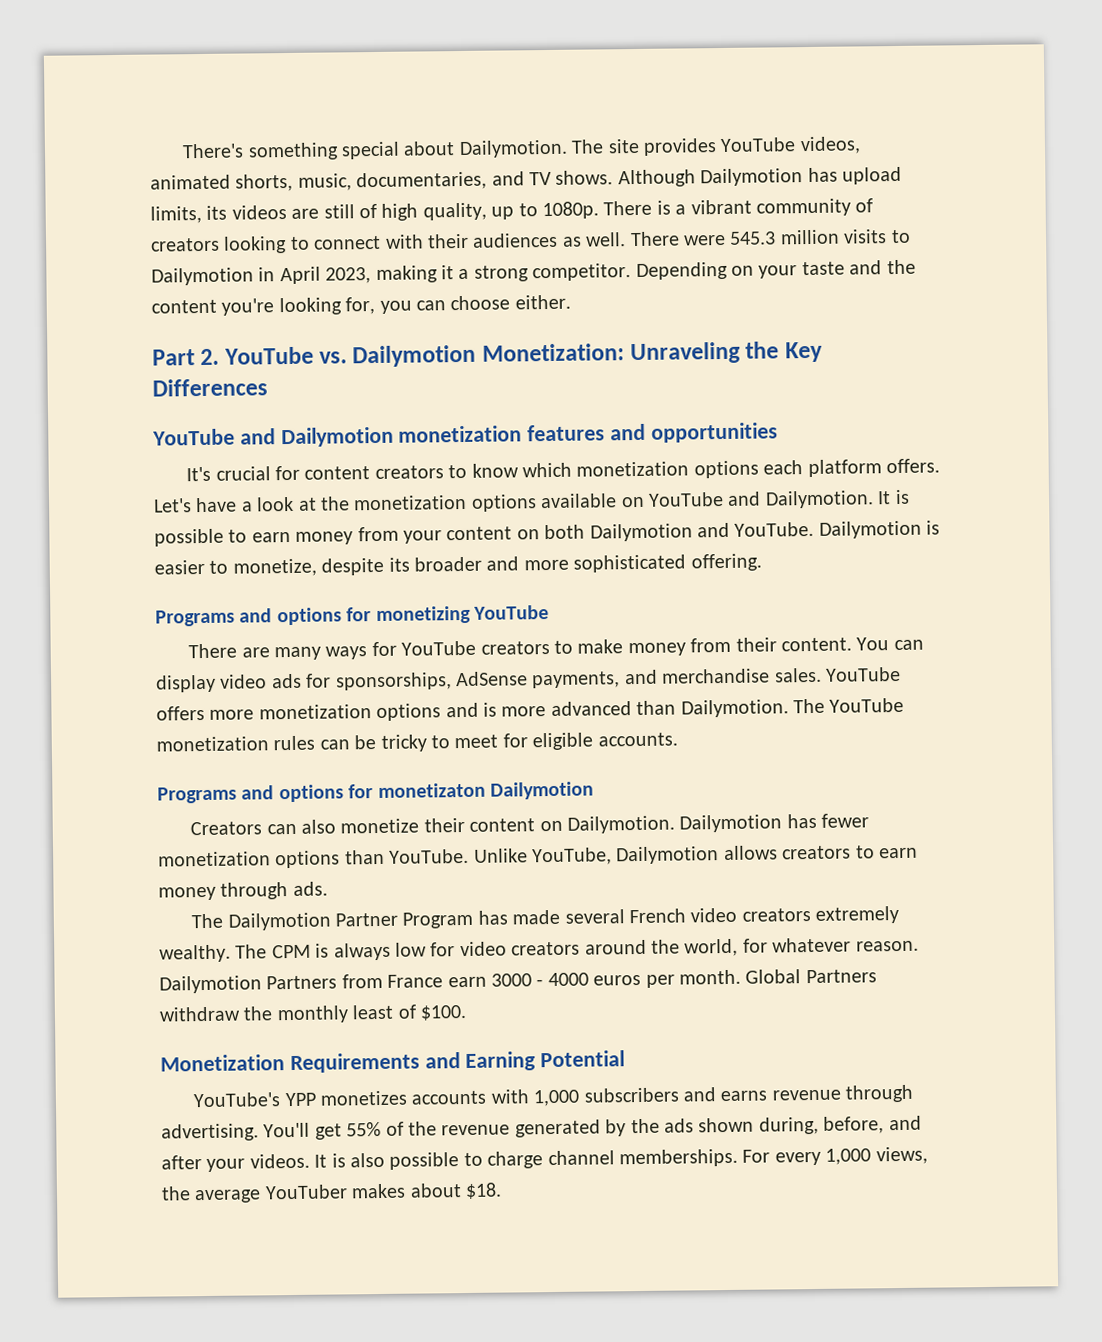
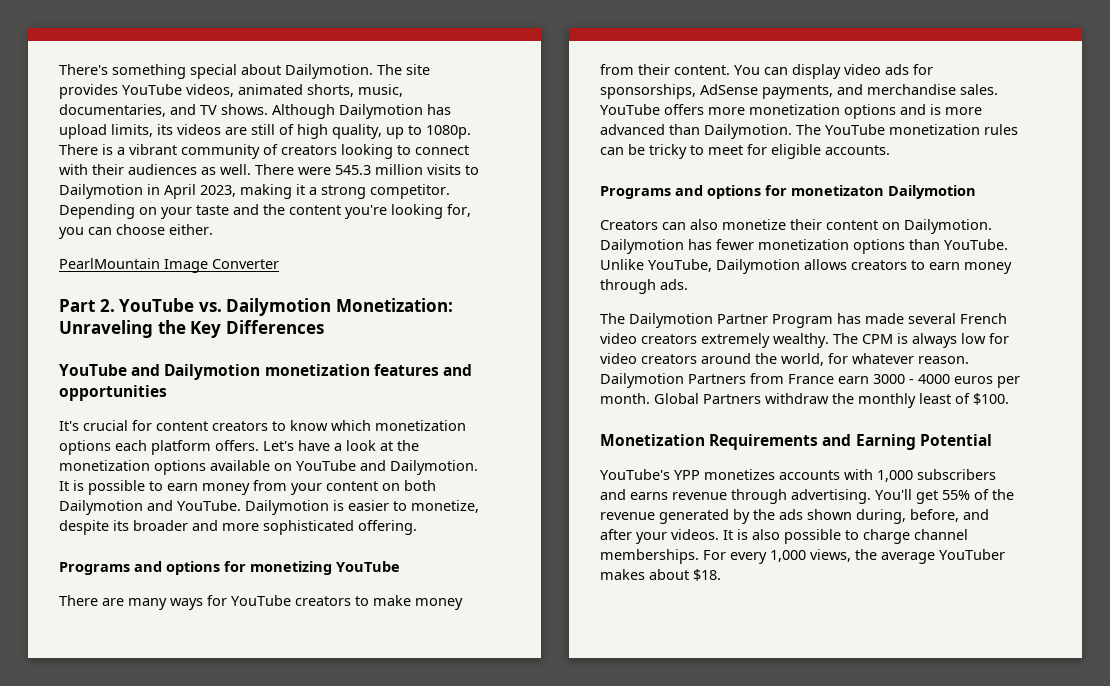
(571, 302) none -> [59,258,279,273] // PearlMountain Image Converter

